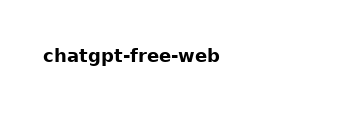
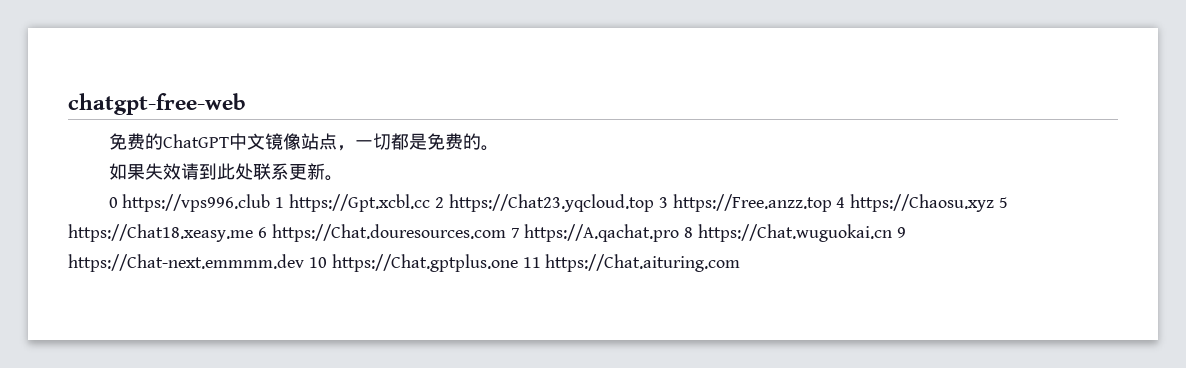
(220, 57) none -> [108,133,499,151] [108,163,343,181] [108,194,1009,212] [68,224,907,242] [68,254,741,272] // 免费的ChatGPT中文镜像站点，一切都是免费的。 // 如果失效请到此处联系更新。 // 0 https://vps996.club 1 https://Gpt.xcbl.cc 2 https://Chat23.yqcloud.top 3 https://Free.anzz.top 4 https://Chaosu.xyz 5 https://Chat18.xeasy.me 6 https://Chat.douresources.com 7 https://A.qachat.pro 8 https://Chat.wuguokai.cn 9 https://Chat-next.emmmm.dev 10 https://Chat.gptplus.one 11 https://Chat.aituring.com

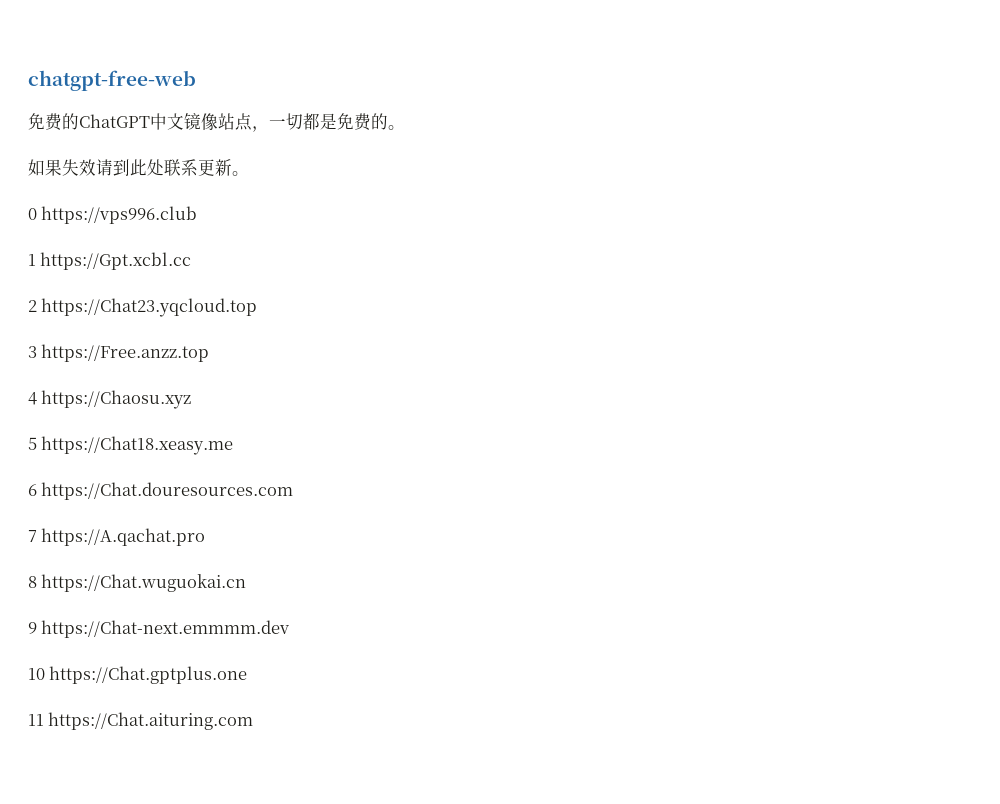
(271, 203) none -> (198, 215) //
(431, 203) none -> (192, 261) //
(654, 203) none -> (258, 307) //
(832, 203) none -> (210, 353) //
(995, 203) none -> (192, 399) //
(253, 233) none -> (234, 445) //
(506, 233) none -> (294, 491) //
(680, 233) none -> (206, 537) //
(893, 233) none -> (247, 583) //
(304, 263) none -> (290, 629) //
(518, 263) none -> (248, 675) //

